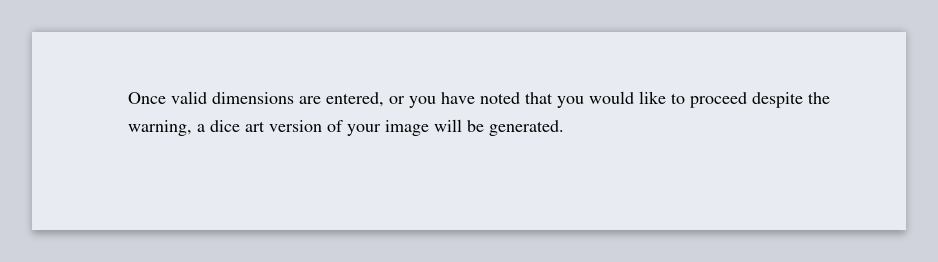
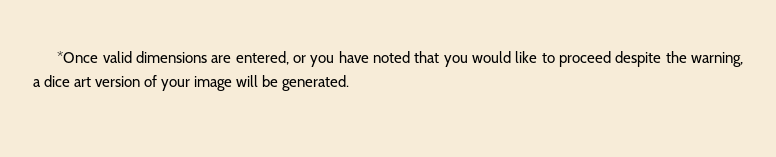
[128,92,166,104] Once -> [57,51,99,63] *Once

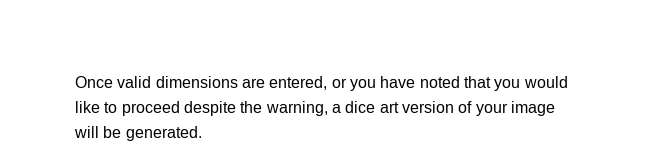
[57,51,99,63] *Once -> [75,76,113,88] Once

